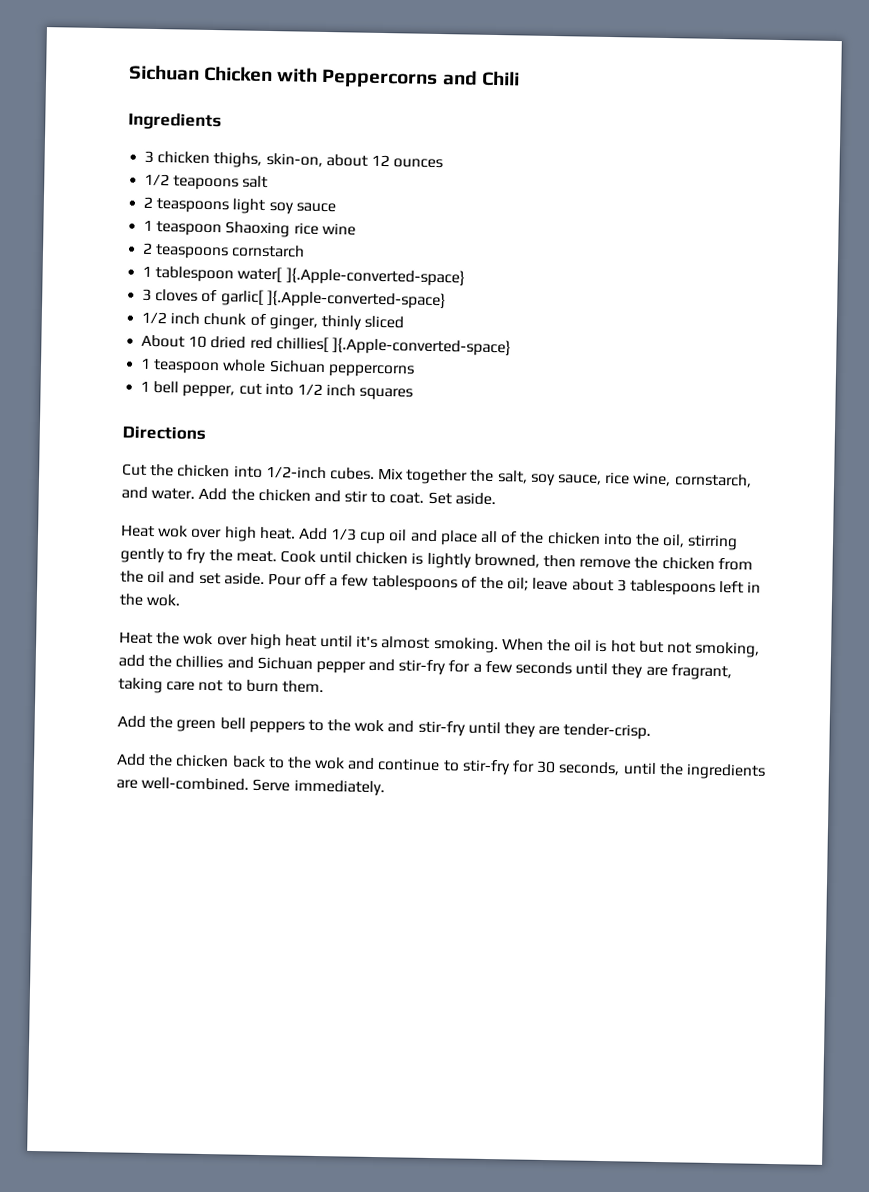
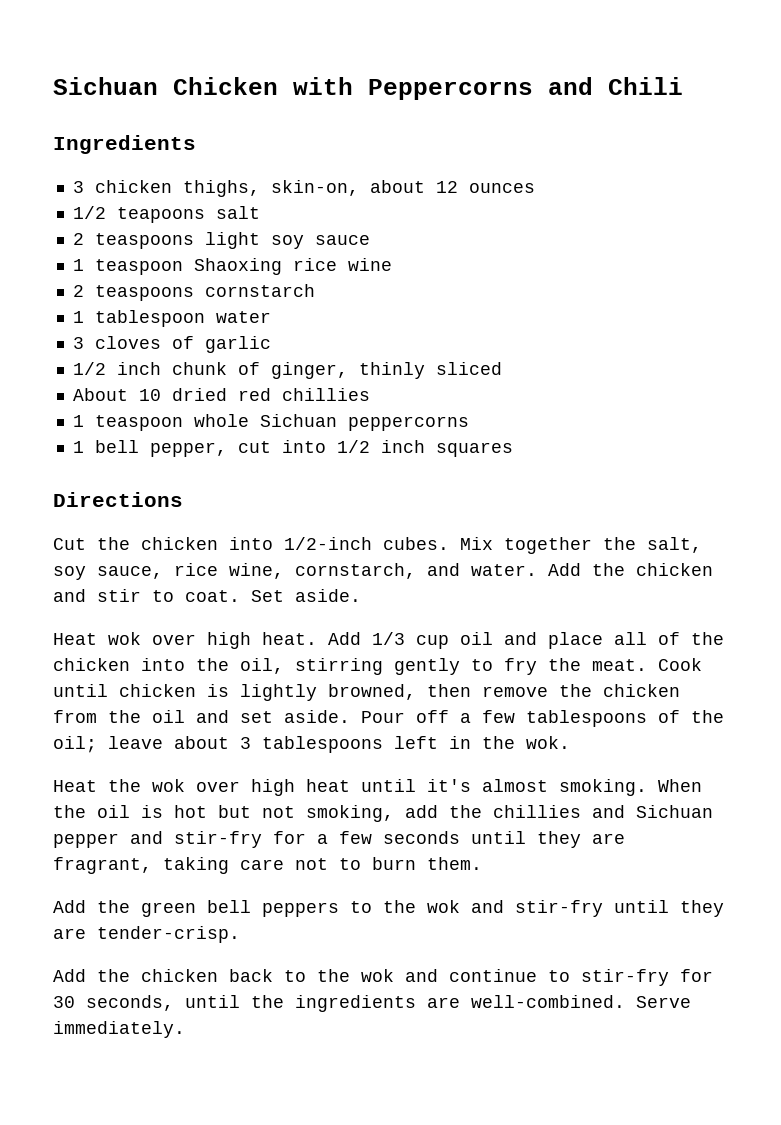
[237,266,465,287] water[ ]{.Apple-converted-space} -> [215,311,271,323] water
[220,289,446,310] garlic[ ]{.Apple-converted-space} -> [204,336,271,353] garlic
[275,336,511,357] chillies[ ]{.Apple-converted-space} -> [281,388,370,401] chillies

